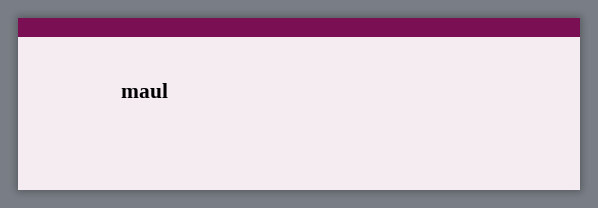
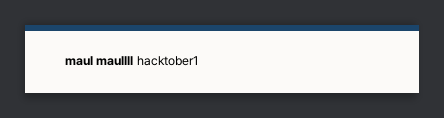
(168, 90) none -> [96,56,198,66] maullll hacktober1

